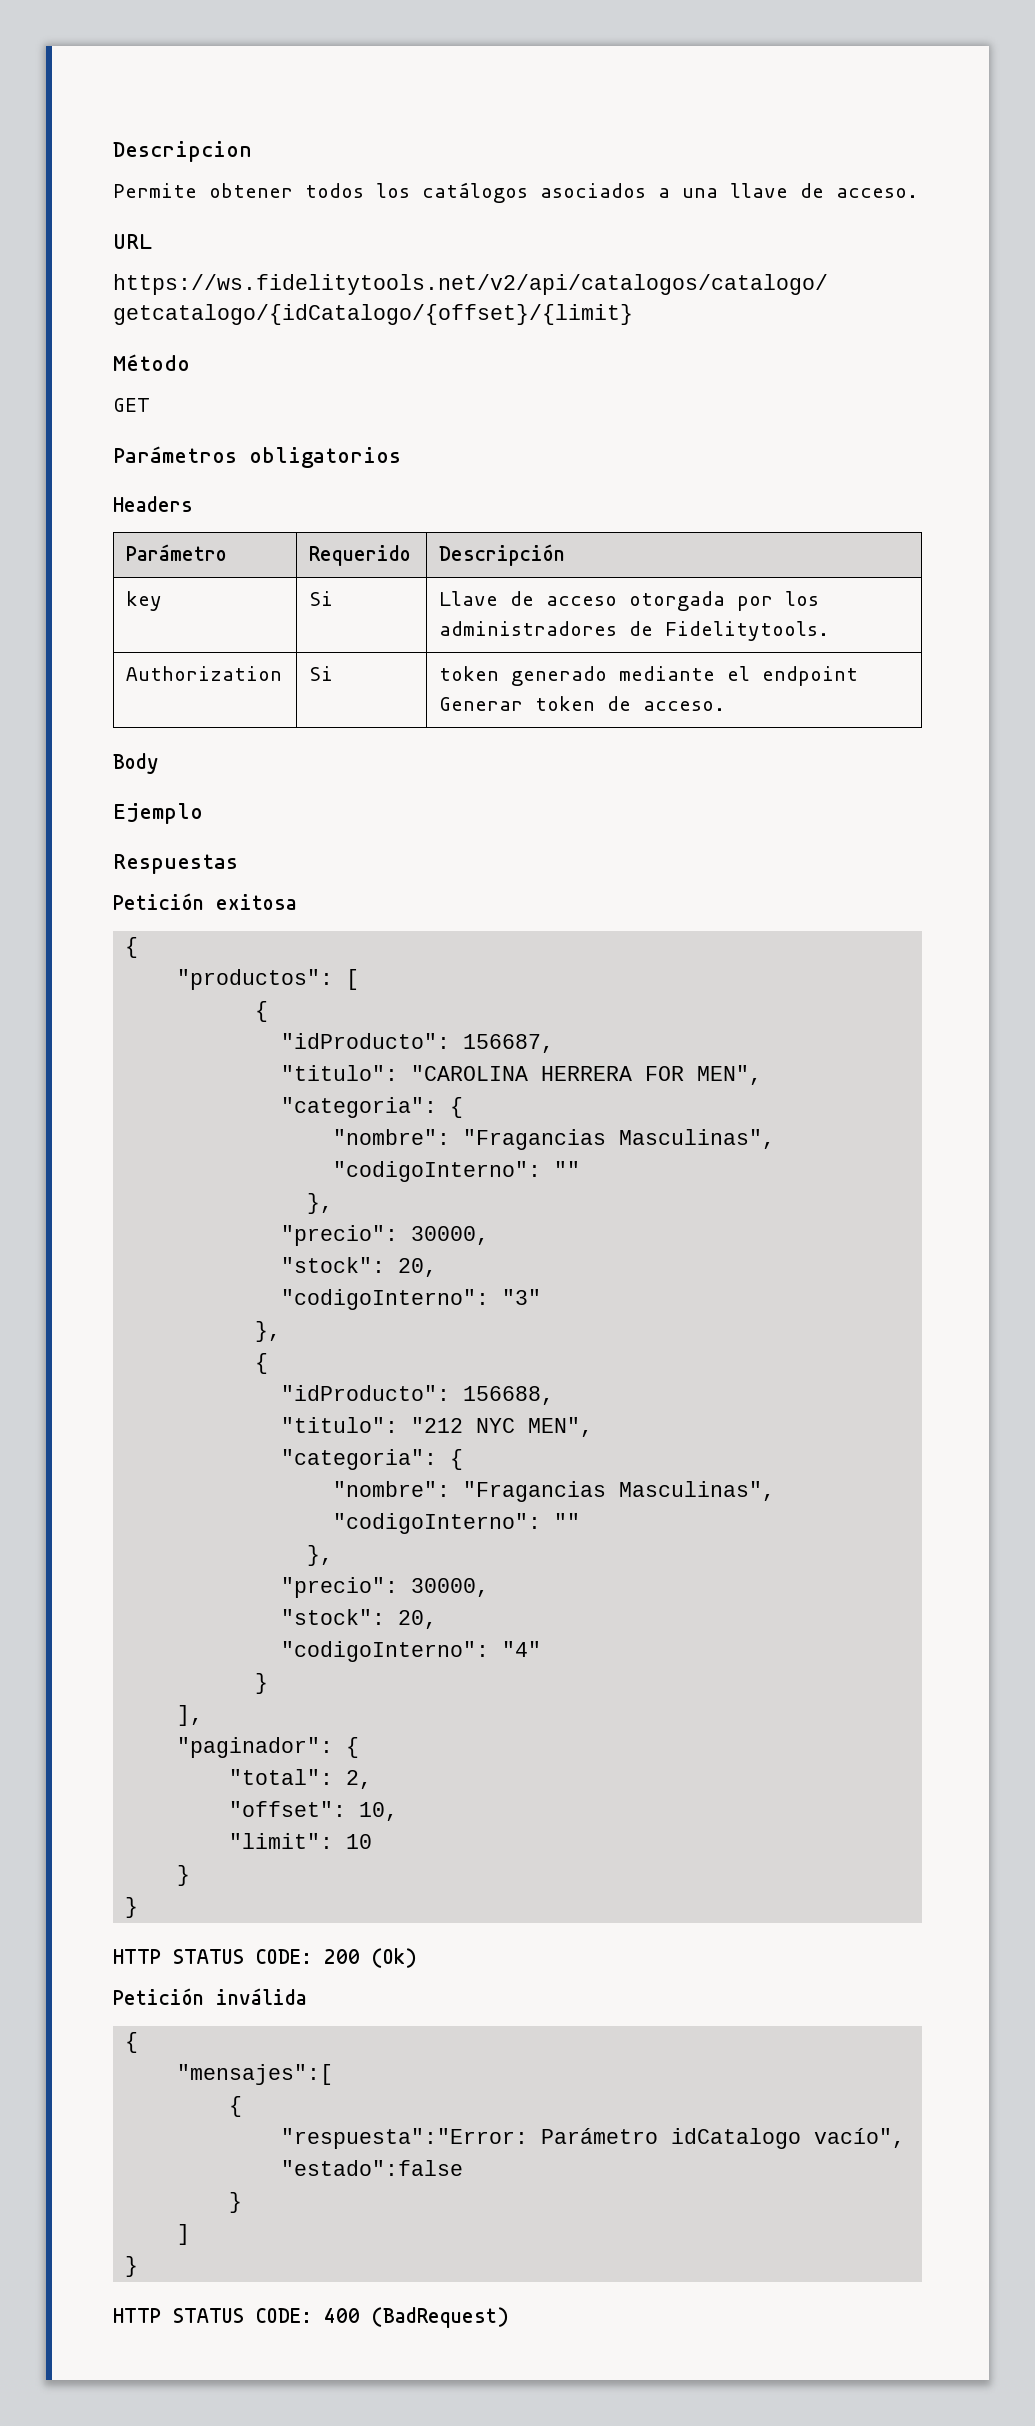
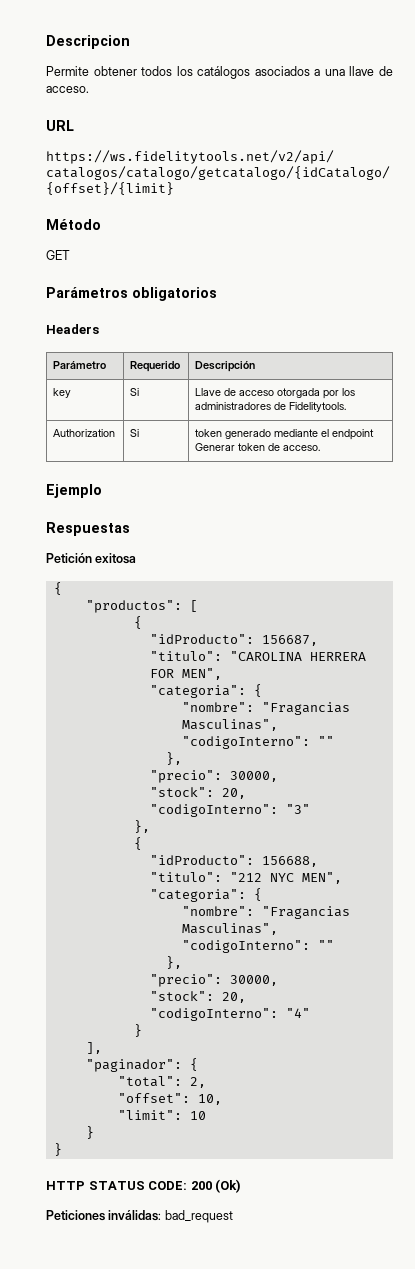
[113,753,159,774] // Body -> (321, 448) none
[113,1988,307,2005] [125,2032,139,2053] [177,2064,334,2085] [229,2096,243,2117] [281,2128,906,2149] [281,2160,464,2176] [229,2192,243,2213] [177,2224,191,2245] [125,2256,139,2277] [113,2307,509,2328] Petición inválida // { // "mensajes":[ // { // "respuesta":"Error: Parámetro idCatalogo vacío", "estado":false // } // ] // } // HTTP STATUS CODE: 400 (BadRequest) -> [46,1210,233,1223] Peticiones inválidas: bad_request

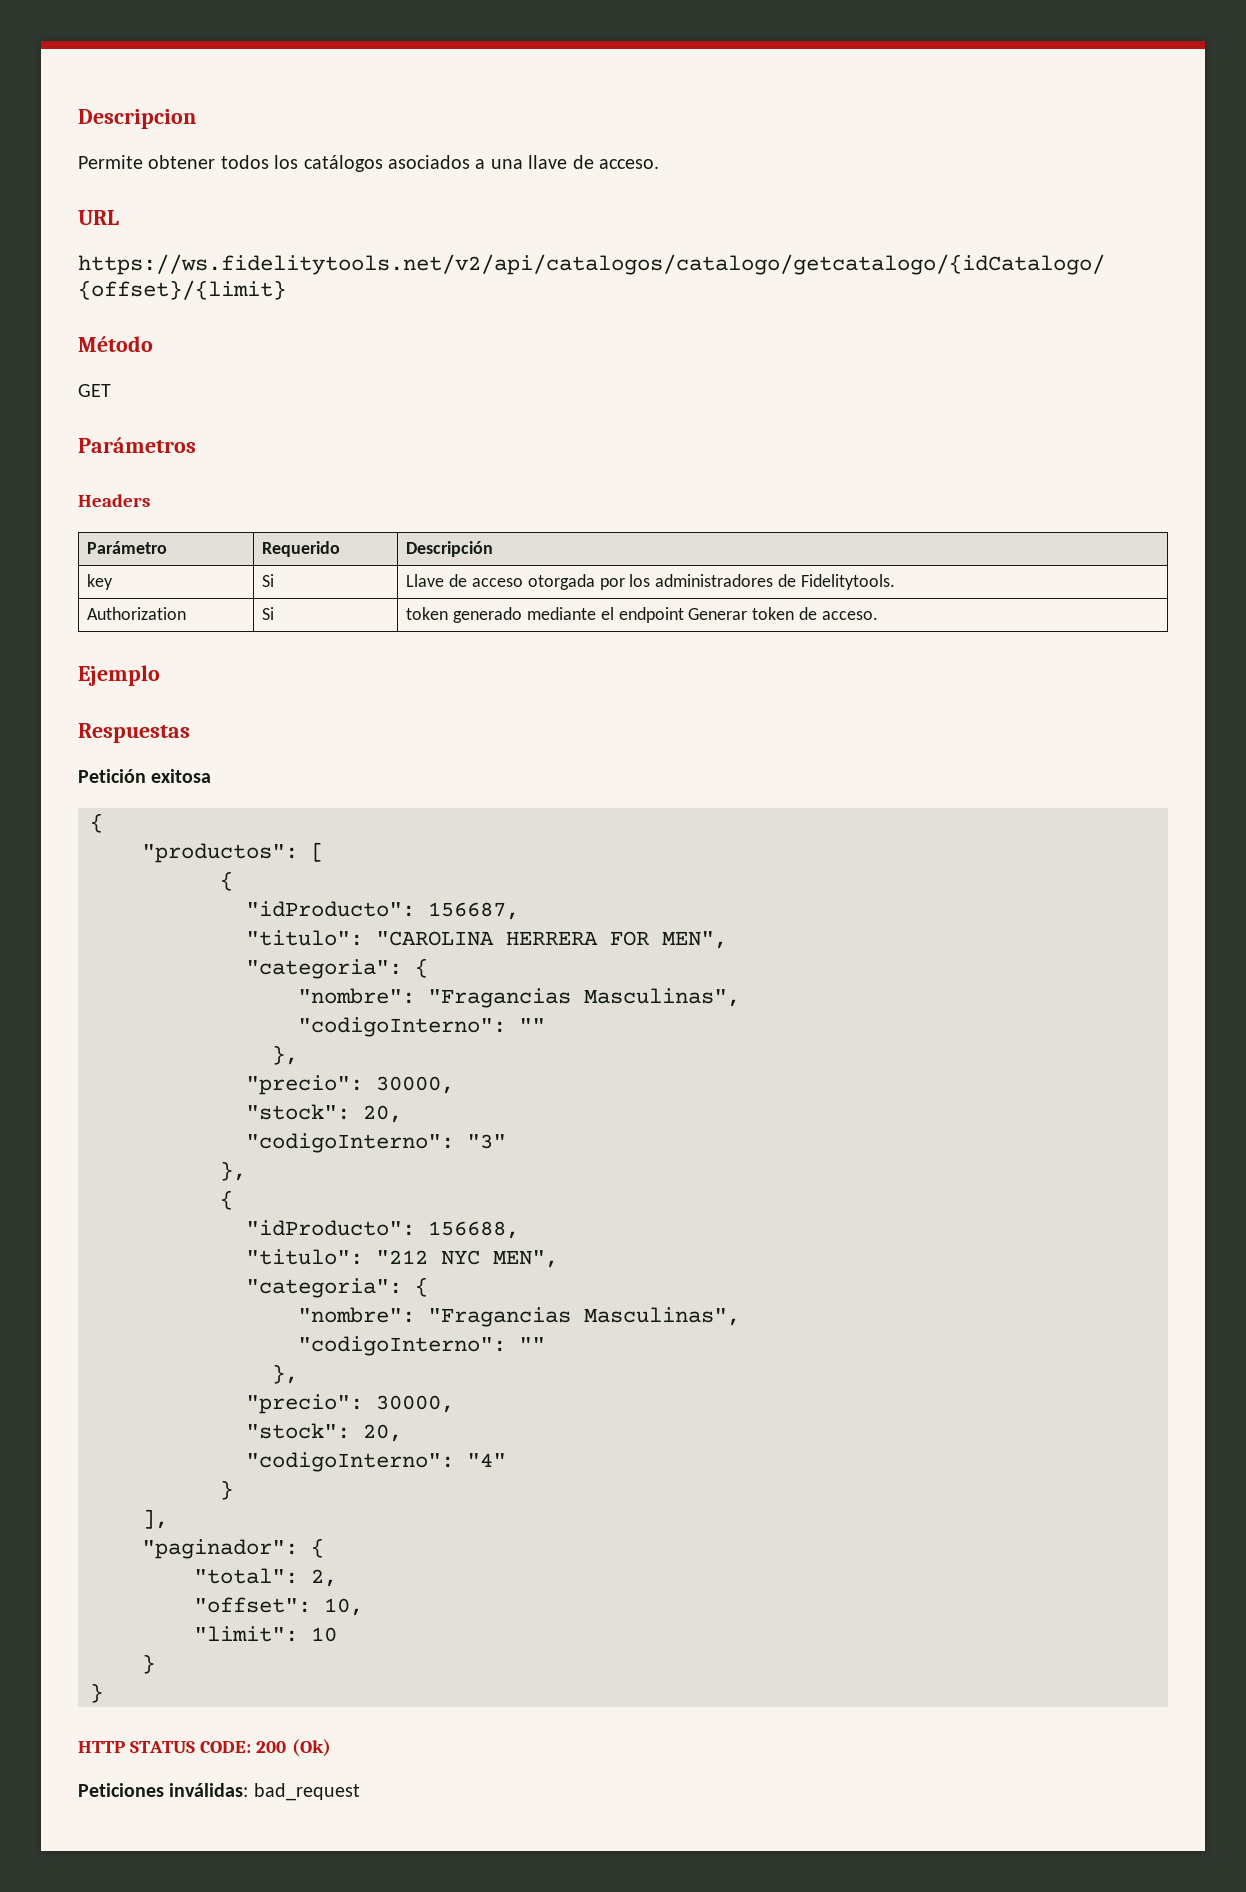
[132,287,217,301] obligatorios -> (196, 445) none

